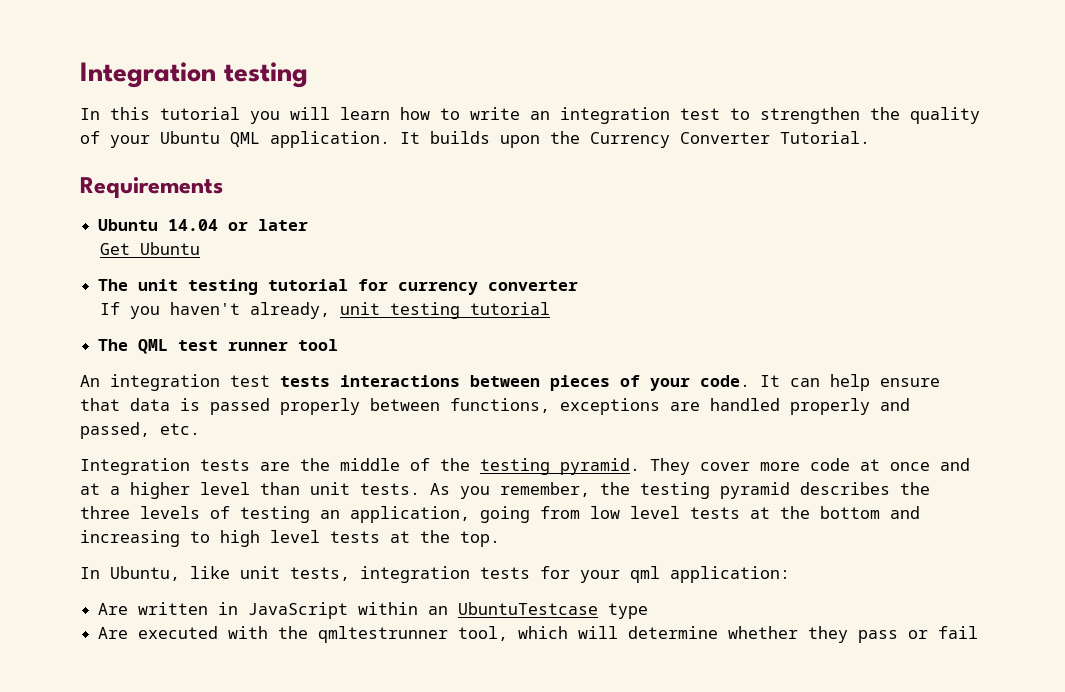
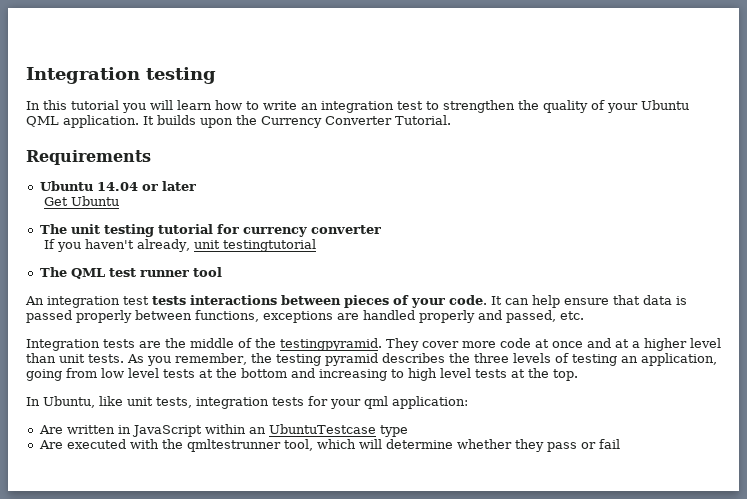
[390,302,551,319] testing tutorial -> [222,239,316,252] testingtutorial
[480,458,640,475] testing pyramid. -> [280,338,382,351] testingpyramid.

